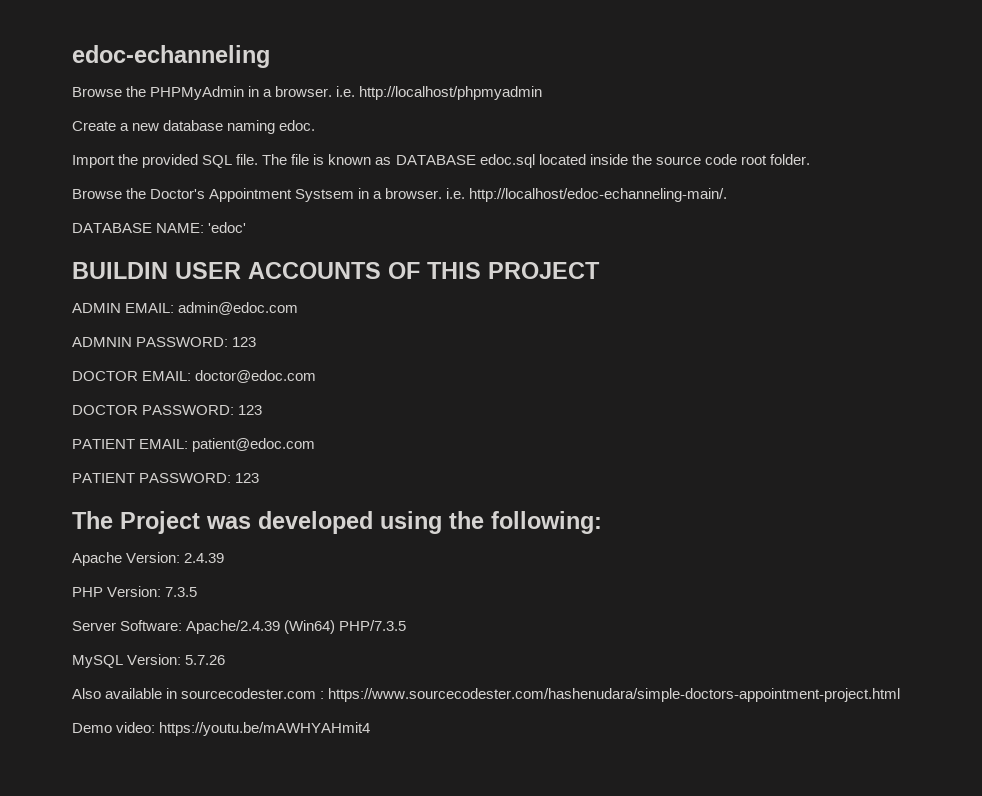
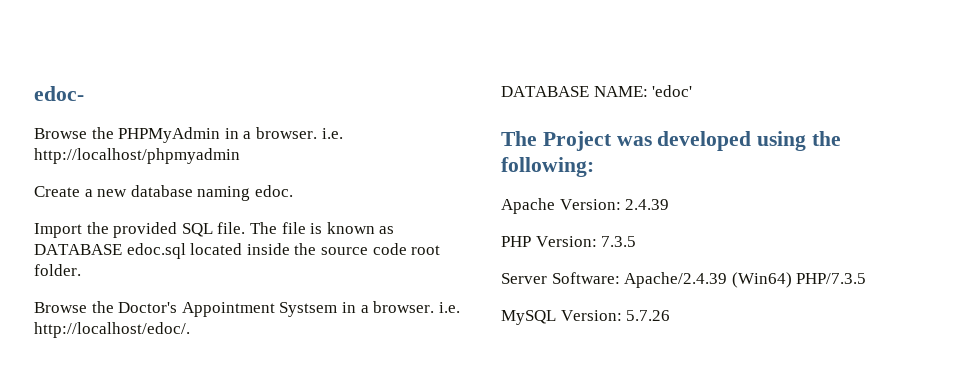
[72,45,270,68] edoc-echanneling -> [34,86,84,101] edoc-
[469,188,728,202] http://localhost/edoc-echanneling-main/. -> [34,322,190,338] http://localhost/edoc/.
[72,262,600,279] [72,302,299,315] [72,337,257,347] [72,370,317,383] [72,405,263,415] [72,438,316,452] [72,473,260,483] // BUILDIN USER ACCOUNTS OF THIS PROJECT // ADMIN EMAIL: admin@edoc.com // ADMNIN PASSWORD: 123 // DOCTOR EMAIL: doctor@edoc.com // DOCTOR PASSWORD: 123 // PATIENT EMAIL: patient@edoc.com // PATIENT PASSWORD: 123 -> (693, 91) none
[72,688,901,702] [72,722,371,736] // Also available in sourcecodester.com : https://www.sourcecodester.com/hashenudara/simple-doctors-appointment-project.html // Demo video: https://youtu.be/mAWHYAHmit4 -> (671, 315) none

